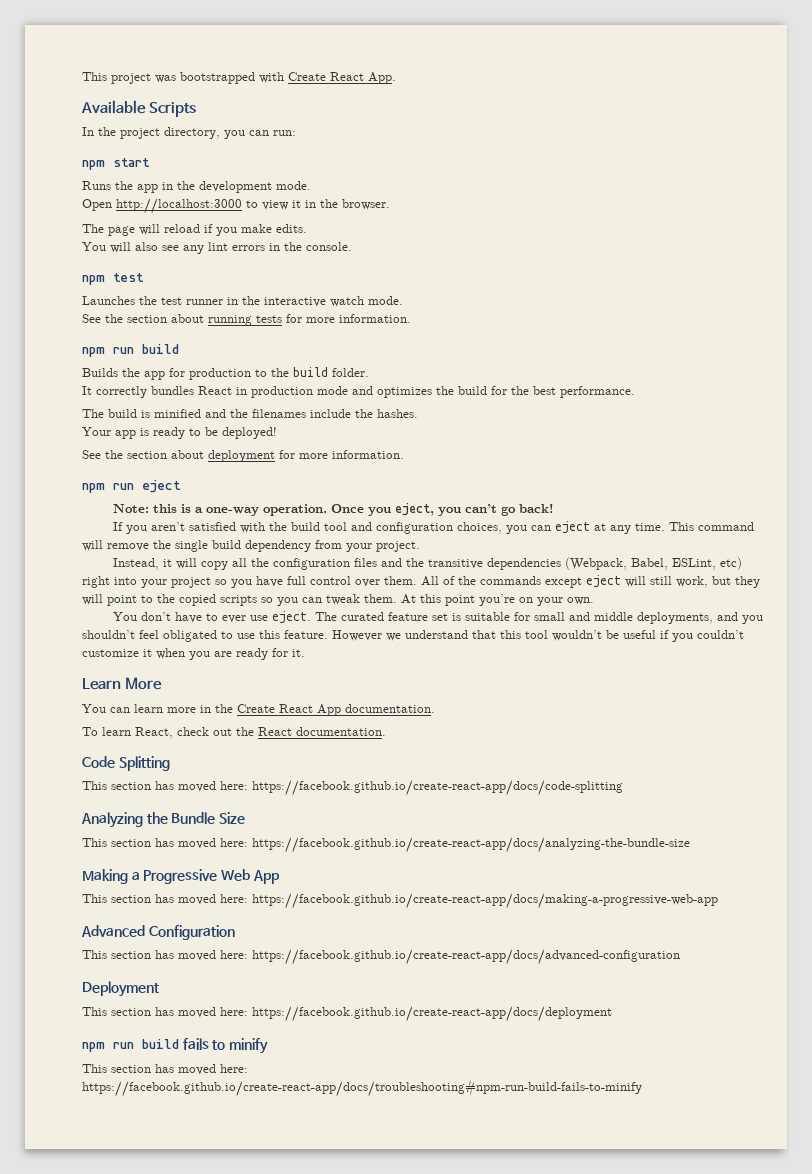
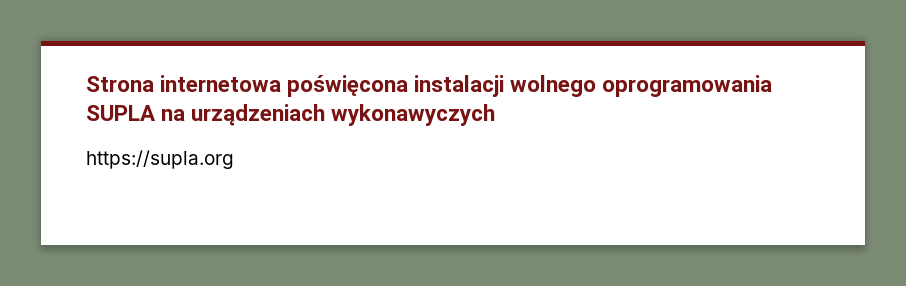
[82,72,396,84] [81,100,196,117] [82,127,296,139] [82,158,150,170] [82,181,311,193] [82,198,390,214] [82,224,307,236] [82,242,352,254] [82,273,144,285] [82,296,403,307] [82,314,411,326] [82,344,179,357] [82,367,369,380] [82,386,635,398] [82,409,418,418] [82,427,277,439] [82,450,404,462] [82,480,181,493] [113,503,555,516] [113,521,755,534] [82,540,420,552] [113,557,743,570] [82,575,760,588] [82,594,594,606] [113,611,764,624] [82,630,744,642] [82,648,305,660] [82,677,162,690] [82,704,435,716] [82,727,386,739] [82,756,170,771] [82,780,623,796] [81,812,245,828] [82,837,690,853] [82,869,280,884] [82,893,718,909] [81,925,235,940] [82,949,680,965] [82,981,159,997] [82,1006,612,1022] [82,1038,268,1054] [82,1064,248,1075] [82,1079,642,1097] This project was bootstrapped with Create React App. // Available Scripts // In the project directory, you can run: // npm start // Runs the app in the development mode. // Open http://localhost:3000 to view it in the browser. // The page will reload if you make edits. // You will also see any lint errors in the console. // npm test // Launches the test runner in the interactive watch mode. // See the section about running tests for more information. // npm run build // Builds the app for production to the build folder. // It correctly bundles React in production mode and optimizes the build for the best performance. // The build is minified and the filenames include the hashes. // Your app is ready to be deployed! // See the section about deployment for more information. // npm run eject // Note: this is a one-way operation. Once you eject, you can’t go back! // If you aren’t satisfied with the build tool and configuration choices, you can eject at any time. This command will remove the single build dependency from your project. // Instead, it will copy all the configuration files and the transitive dependencies (Webpack, Babel, ESLint, etc) right into your project so you have full control over them. All of the commands except eject will still work, but they will point to the copied scripts so you can tweak them. At this point you’re on your own. // You don’t have to ever use eject. The curated feature set is suitable for small and middle deployments, and you shouldn’t feel obligated to use this feature. However we understand that this tool wouldn’t be useful if you couldn’t customize it when you are ready for it. // Learn More // You can learn more in the Create React App documentation. // To learn React, check out the React documentation. // Code Splitting // This section has moved here: https://facebook.github.io/create-react-app/docs/code-splitting // Analyzing the Bundle Size // This section has moved here: https://facebook.github.io/create-react-app/docs/analyzing-the-bundle-size // Making a Progressive Web App // This section has moved here: https://facebook.github.io/create-react-app/docs/making-a-progressive-web-app // Advanced Configuration // This section has moved here: https://facebook.github.io/create-react-app/docs/advanced-configuration // Deployment // This section has moved here: https://facebook.github.io/create-react-app/docs/deployment // npm run build fails to minify // This section has moved here: https://facebook.github.io/create-react-app/docs/troubleshooting#npm-run-build-fails-to-minify -> [86,75,773,97] [86,104,496,126] [86,150,234,169] Strona internetowa poświęcona instalacji wolnego oprogramowania SUPLA na urządzeniach wykonawyczych // https://supla.org

